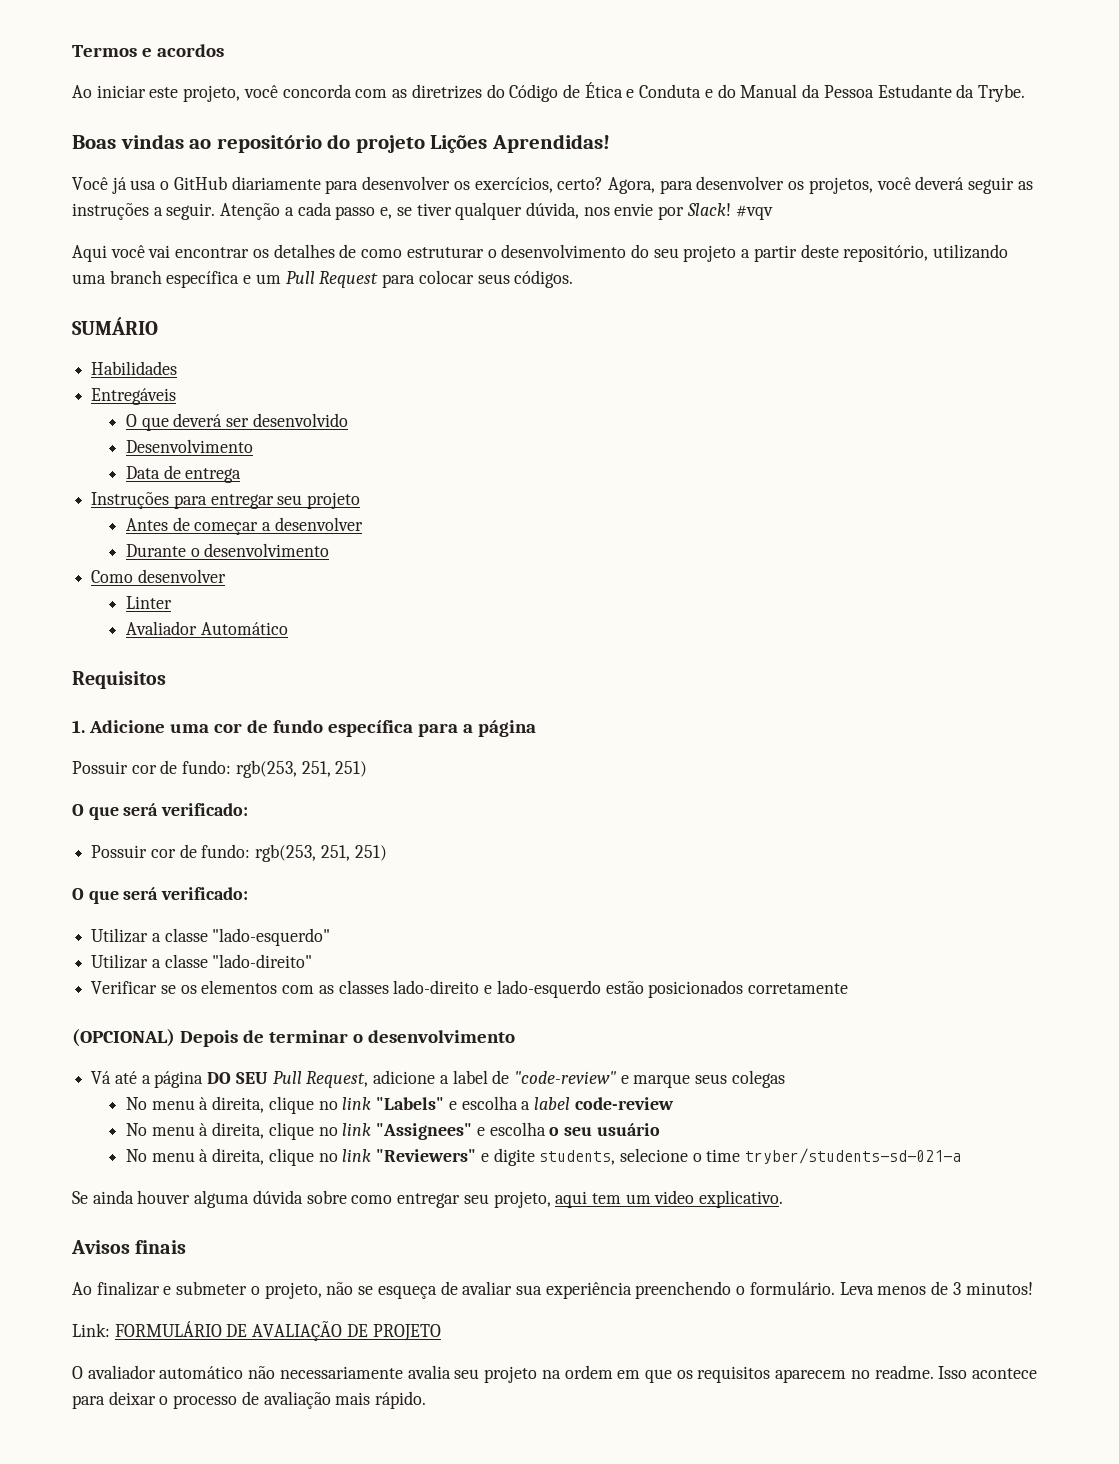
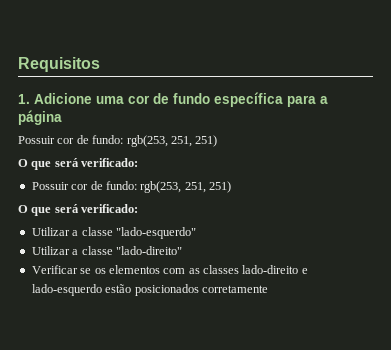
[72,44,224,57] [72,82,1025,102] [72,134,610,153] [72,176,1033,194] [72,202,773,220] [72,244,1009,262] [72,270,574,288] [72,317,158,335] [91,361,178,375] [91,388,177,405] [126,413,348,431] [126,439,254,453] [126,465,242,483] [91,492,361,509] [126,517,363,535] [126,543,330,557] [91,569,226,583] [126,596,173,609] [126,621,288,635] Termos e acordos // Ao iniciar este projeto, você concorda com as diretrizes do Código de Ética e Conduta e do Manual da Pessoa Estudante da Trybe. // Boas vindas ao repositório do projeto Lições Aprendidas! // Você já usa o GitHub diariamente para desenvolver os exercícios, certo? Agora, para desenvolver os projetos, você deverá seguir as instruções a seguir. Atenção a cada passo e, se tiver qualquer dúvida, nos envie por Slack! #vqv // Aqui você vai encontrar os detalhes de como estruturar o desenvolvimento do seu projeto a partir deste repositório, utilizando uma branch específica e um Pull Request para colocar seus códigos. // SUMÁRIO // Habilidades // Entregáveis // O que deverá ser desenvolvido // Desenvolvimento // Data de entrega // Instruções para entregar seu projeto // Antes de começar a desenvolver // Durante o desenvolvimento // Como desenvolver // Linter // Avaliador Automático // -> (18, 64) none
[72,1029,515,1047] [91,1070,785,1088] [126,1096,674,1114] [126,1122,660,1140] [126,1148,962,1166] [72,1190,784,1208] [71,1240,187,1254] [72,1281,1033,1299] [72,1321,441,1341] [72,1365,1038,1383] [72,1391,427,1409] // (OPCIONAL) Depois de terminar o desenvolvimento // Vá até a página DO SEU Pull Request, adicione a label de "code-review" e marque seus colegas // No menu à direita, clique no link "Labels" e escolha a label code-review // No menu à direita, clique no link "Assignees" e escolha o seu usuário // No menu à direita, clique no link "Reviewers" e digite students, selecione o time tryber/students-sd-021-a // Se ainda houver alguma dúvida sobre como entregar seu projeto, aqui tem um video explicativo. // Avisos finais // Ao finalizar e submeter o projeto, não se esqueça de avaliar sua experiência preenchendo o formulário. Leva menos de 3 minutos! // Link: FORMULÁRIO DE AVALIAÇÃO DE PROJETO // O avaliador automático não necessariamente avalia seu projeto na ordem em que os requisitos aparecem no readme. Isso acontece para deixar o processo de avaliação mais rápido. -> (268, 289) none

